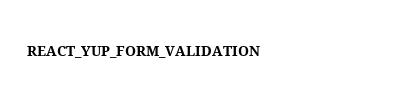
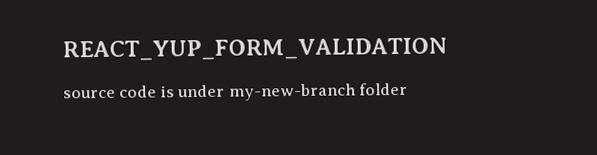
(260, 52) none -> [63,82,409,101] // source code is under my-new-branch folder

